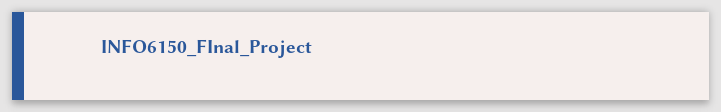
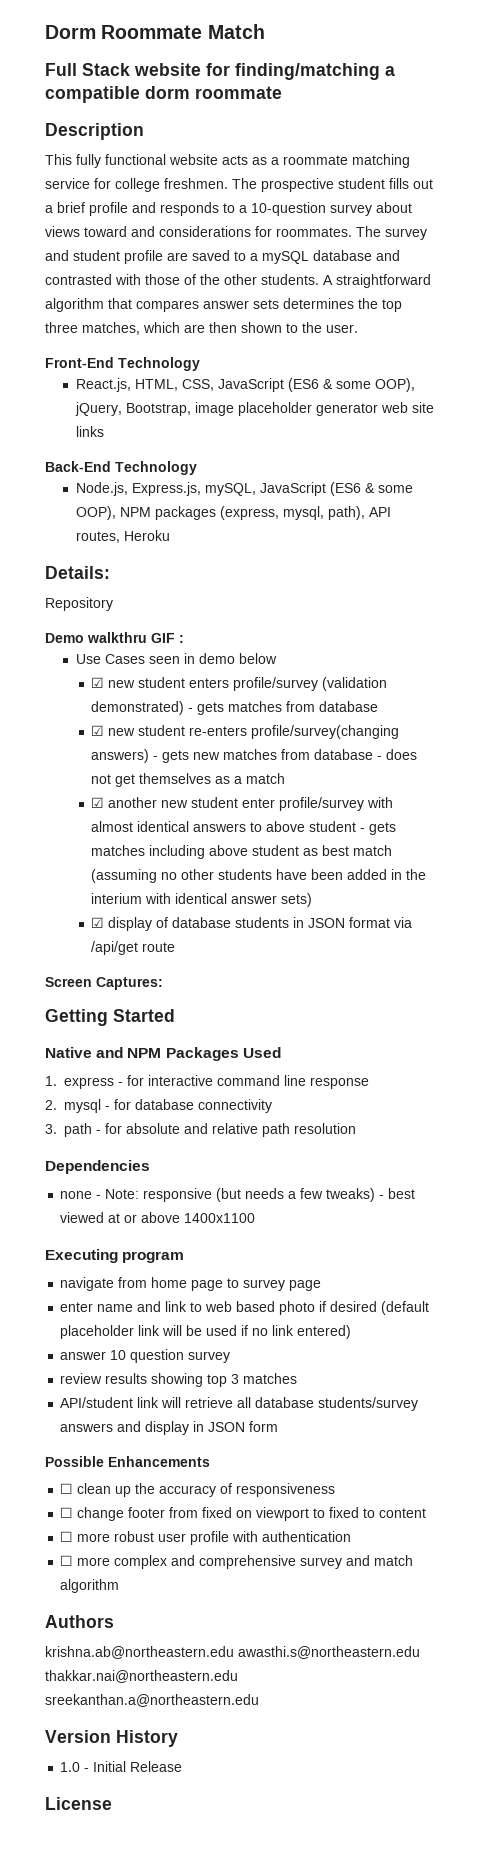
[101,39,312,58] INFO6150_FInal_Project -> [45,24,265,39] [45,63,395,80] [45,86,282,103] [45,123,144,140] [45,154,410,168] [45,178,433,192] [45,202,412,216] [45,226,427,240] [45,250,400,264] [45,274,431,288] [45,298,402,312] [45,322,358,335] [45,357,200,371] [75,378,415,392] [74,402,434,416] [75,426,104,437] [45,461,197,475] [75,482,413,496] [75,506,391,520] [75,530,170,543] [45,566,110,579] [45,597,113,611] [45,632,184,643] [75,653,277,664] [91,677,388,691] [91,701,379,715] [91,725,400,739] [91,749,418,763] [91,773,286,787] [91,797,394,811] [91,821,397,835] [91,845,393,859] [91,869,427,883] [91,893,313,907] [91,917,413,931] [91,941,176,955] [45,977,163,990] [45,1009,175,1026] [45,1047,281,1061] [45,1075,369,1089] [45,1099,272,1113] [45,1123,356,1137] [45,1160,150,1174] [60,1188,416,1202] [60,1212,256,1223] [45,1249,185,1263] [60,1277,322,1291] [60,1301,430,1315] [60,1325,352,1339] [60,1349,231,1363] [60,1373,298,1387] [60,1397,419,1411] [60,1421,279,1435] [45,1456,210,1467] [60,1483,336,1497] [60,1507,427,1521] [60,1531,352,1545] [60,1555,414,1569] [60,1579,120,1593] [45,1615,114,1628] [45,1646,420,1659] [45,1670,238,1683] [45,1694,259,1707] [45,1730,178,1747] [60,1761,183,1772] [45,1797,112,1810] Dorm Roommate Match // Full Stack website for finding/matching a compatible dorm roommate // Description // This fully functional website acts as a roommate matching service for college freshmen. The prospective student fills out a brief profile and responds to a 10-question survey about views toward and considerations for roommates. The survey and student profile are saved to a mySQL database and contrasted with those of the other students. A straightforward algorithm that compares answer sets determines the top three matches, which are then shown to the user. // Front-End Technology // React.js, HTML, CSS, JavaScript (ES6 & some OOP), jQuery, Bootstrap, image placeholder generator web site links // Back-End Technology // Node.js, Express.js, mySQL, JavaScript (ES6 & some OOP), NPM packages (express, mysql, path), API routes, Heroku // Details: // Repository // Demo walkthru GIF : // Use Cases seen in demo below // ☑ new student enters profile/survey (validation demonstrated) - gets matches from database // ☑ new student re-enters profile/survey(changing answers) - gets new matches from database - does not get themselves as a match // ☑ another new student enter profile/survey with almost identical answers to above student - gets matches including above student as best match (assuming no other students have been added in the interium with identical answer sets) // ☑ display of database students in JSON format via /api/get route // Screen Captures: // Getting Started // Native and NPM Packages Used // 1. express - for interactive command line response // 2. mysql - for database connectivity // 3. path - for absolute and relative path resolution // Dependencies // none - Note: responsive (but needs a few tweaks) - best viewed at or above 1400x1100 // Executing program // navigate from home page to survey page // enter name and link to web based photo if desired (default placeholder link will be used if no link entered) // answer 10 question survey // review results showing top 3 matches // API/student link will retrieve all database students/survey answers and display in JSON form // Possible Enhancements // ☐ clean up the accuracy of responsiveness // ☐ change footer from fixed on viewport to fixed to content // ☐ more robust user profile with authentication // ☐ more complex and comprehensive survey and match algorithm // Authors // krishna.ab@northeastern.edu awasthi.s@northeastern.edu thakkar.nai@northeastern.edu sreekanthan.a@northeastern.edu // Version History // 1.0 - Initial Release // License

